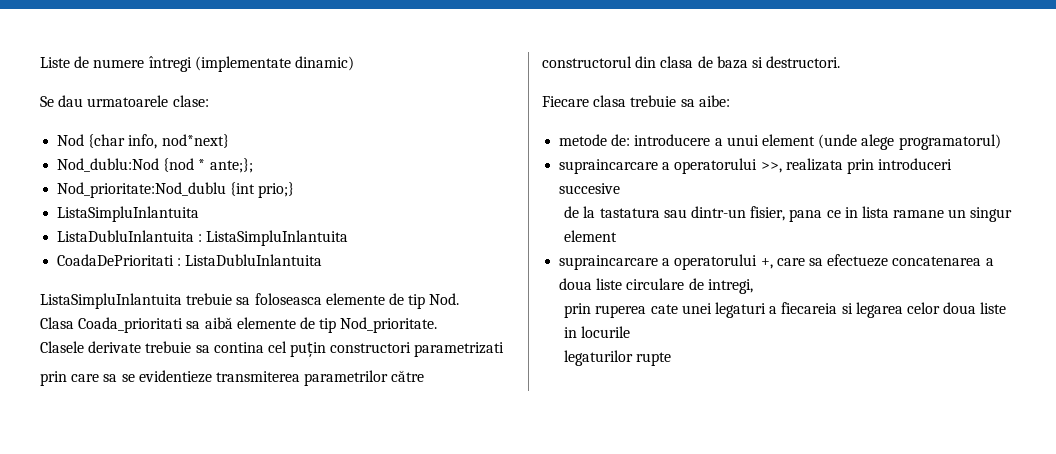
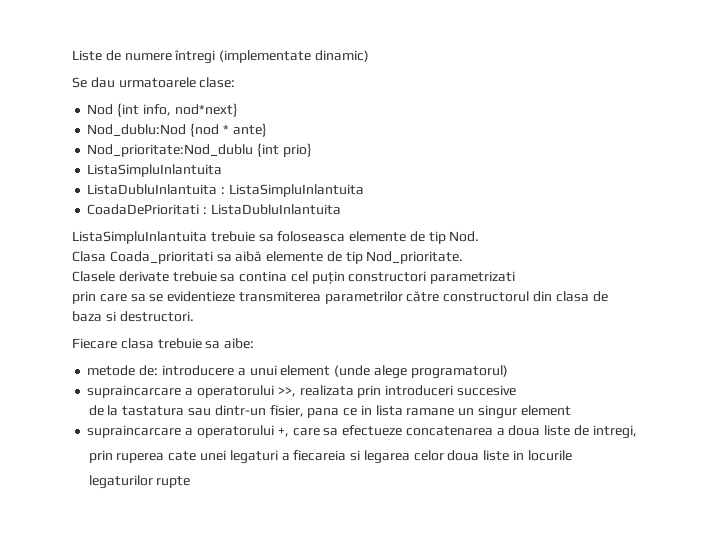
[88,134,126,148] {char -> [117,103,140,117] {int
[209,158,253,173] ante;}; -> [232,123,267,137] ante}
[258,182,295,198] prio;} -> [282,143,312,157] prio}
[626,278,685,290] circulare -> (571, 430) none

